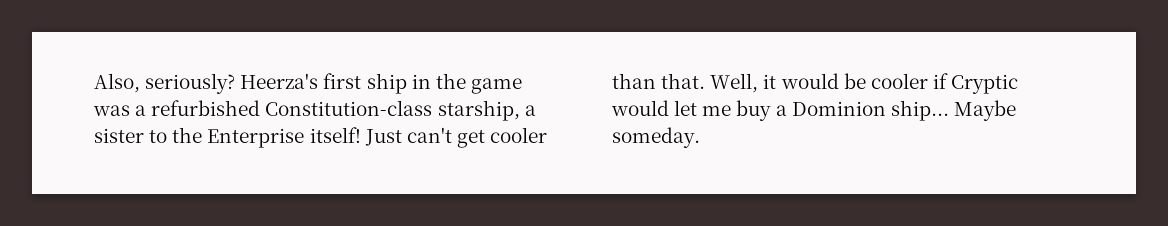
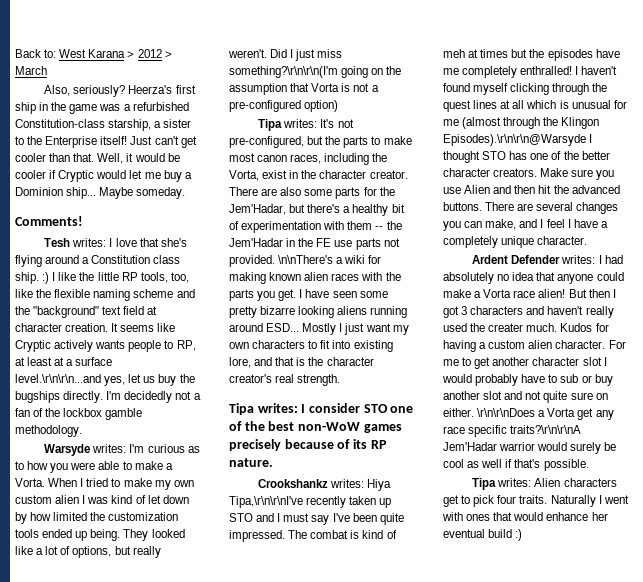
(94, 83) none -> [15,49,172,58] [15,66,47,75] Back to: West Karana > 2012 > March //
(700, 137) none -> [15,216,83,226] [44,238,187,247] [15,255,181,267] [15,272,189,284] [15,289,195,301] [15,306,158,318] [15,323,176,332] [15,340,196,352] [15,357,113,366] [15,374,195,386] [15,391,201,403] [15,408,143,420] [15,425,82,437] [44,444,200,456] [15,461,173,473] [15,478,194,490] [15,495,189,504] [15,512,179,524] [15,529,185,541] [15,546,161,558] [228,49,343,61] [229,66,402,78] [229,83,379,95] [229,100,339,112] [258,119,354,131] [229,136,412,148] [229,153,388,165] [229,170,408,181] [229,187,395,199] [229,204,405,216] [229,221,402,233] [229,238,400,250] [229,255,382,267] [229,272,401,284] [229,289,388,301] [229,306,408,318] [229,323,409,335] [229,340,393,352] [229,357,374,368] [229,374,341,386] [229,403,414,415] [229,421,402,433] [229,439,387,451] [229,458,273,467] [258,479,392,491] [229,496,392,508] [229,513,404,525] [229,530,397,542] [443,49,620,61] [443,66,618,78] [443,83,608,95] [443,100,627,112] [443,117,600,129] [443,134,593,146] [443,151,610,163] [443,168,615,180] [443,185,620,194] [443,202,619,214] [443,219,608,231] [443,236,588,248] [472,255,623,264] [443,272,624,284] [443,289,616,298] [443,306,614,318] [443,323,609,332] [443,340,626,352] [443,357,607,369] [442,374,613,386] [443,391,608,403] [443,408,614,420] [443,425,582,437] [443,442,617,454] [443,459,589,471] [472,478,617,490] [443,495,629,507] [442,512,608,521] [443,529,523,541] // Comments! // Tesh writes: I love that she's flying around a Constitution class ship. :) I like the little RP tools, too, like the flexible naming scheme and the "background" text field at character creation. It seems like Cryptic actively wants people to RP, at least at a surface level.\r\n\r\n...and yes, let us buy the bugships directly. I'm decidedly not a fan of the lockbox gamble methodology. // Warsyde writes: I'm curious as to how you were able to make a Vorta. When I tried to make my own custom alien I was kind of let down by how limited the customization tools ended up being. They looked like a lot of options, but really weren't. Did I just miss something?\r\n\r\n(I'm going on the assumption that Vorta is not a pre-configured option) // Tipa writes: It's not pre-configured, but the parts to make most canon races, including the Vorta, exist in the character creator. There are also some parts for the Jem'Hadar, but there's a healthy bit of experimentation with them -- the Jem'Hadar in the FE use parts not provided. \n\nThere's a wiki for making known alien races with the parts you get. I have seen some pretty bizarre looking aliens running around ESD... Mostly I just want my own characters to fit into existing lore, and that is the character creator's real strength. // Tipa writes: I consider STO one of the best non-WoW games precisely because of its RP nature. // Crookshankz writes: Hiya Tipa,\r\n\r\nI've recently taken up STO and I must say I've been quite impressed. The combat is kind of meh at times but the episodes have me completely enthralled! I haven't found myself clicking through the quest lines at all which is unusual for me (almost through the Klingon Episodes).\r\n\r\n@Warsyde I thought STO has one of the better character creators. Make sure you use Alien and then hit the advanced buttons. There are several changes you can make, and I feel I have a completely unique character. // Ardent Defender writes: I had absolutely no idea that anyone could make a Vorta race alien! But then I got 3 characters and haven't really used the creater much. Kudos for having a custom alien character. For me to get another character slot I would probably have to sub or buy another slot and not quite sure on either. \r\n\r\nDoes a Vorta get any race specific traits?\r\n\r\nA Jem'Hadar warrior would surely be cool as well if that's possible. // Tipa writes: Alien characters get to pick four traits. Naturally I went with ones that would enhance her eventual build :)

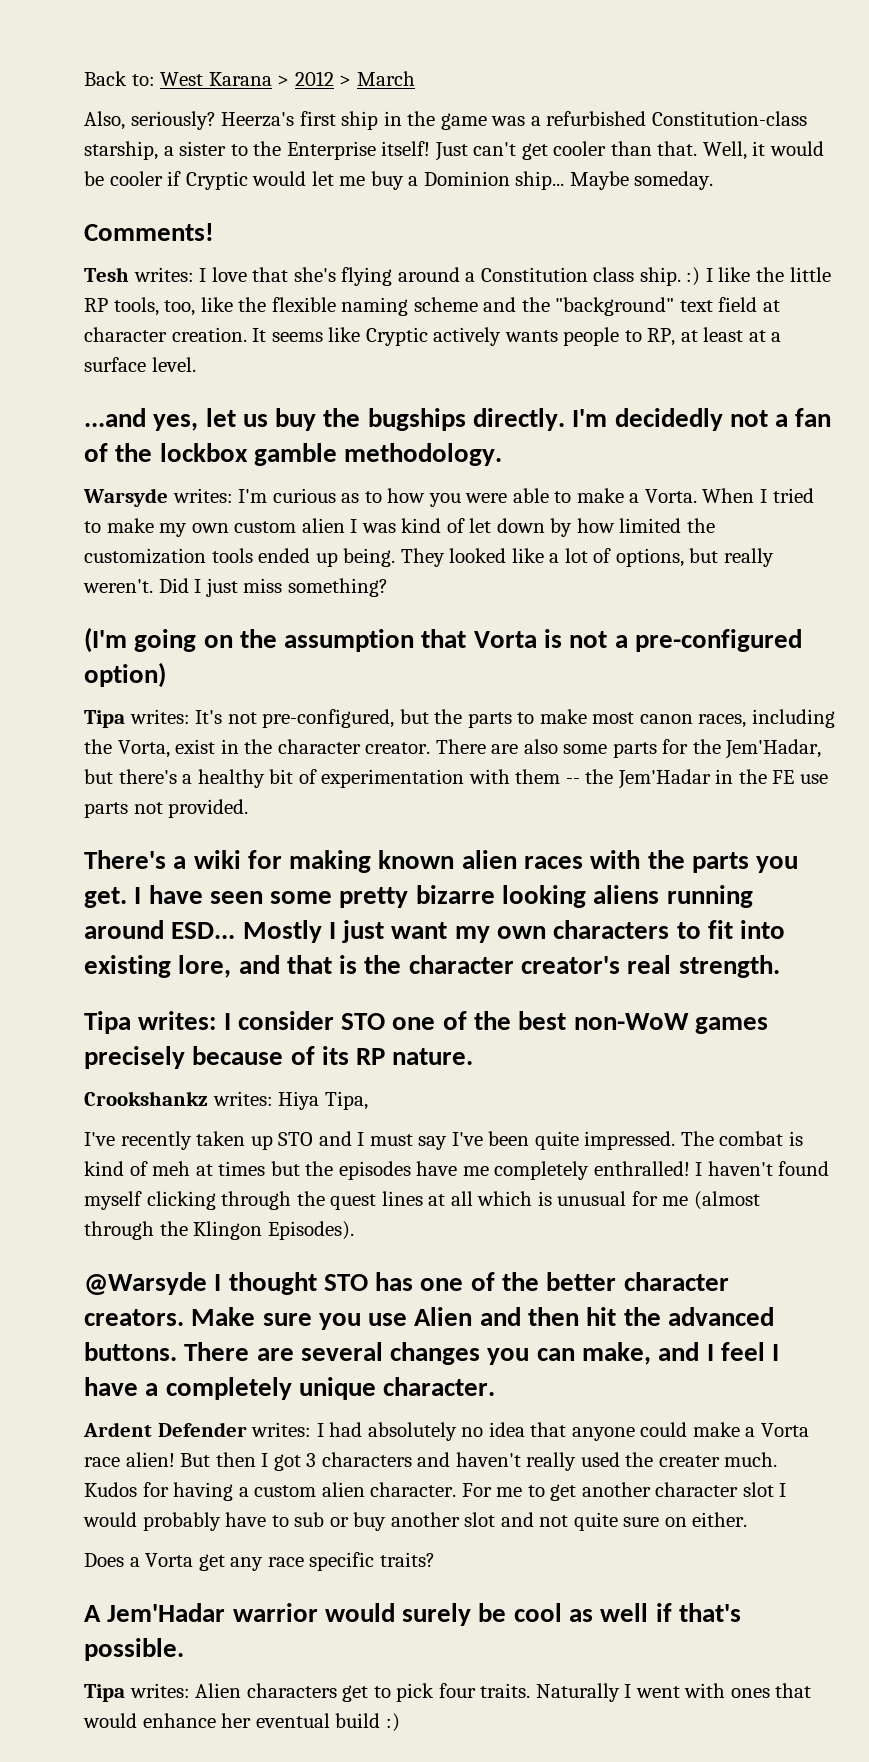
[15,374,101,383] level.\r\n\r\n...and -> [151,357,196,372] [84,408,146,427] level. // ...and
[229,66,338,78] something?\r\n\r\n(I'm -> [287,578,388,597] [84,627,127,653] something? // (I'm
[278,255,334,264] \n\nThere's -> [84,850,166,869] // There's
[229,496,303,508] Tipa,\r\n\r\nI've -> [324,1091,368,1110] [84,1132,115,1146] Tipa, // I've
[443,134,586,146] Episodes).\r\n\r\n@Warsyde -> [267,1221,354,1240] [84,1272,207,1295] Episodes). // @Warsyde
[477,408,536,417] \r\n\r\nDoes -> [84,1553,124,1567] // Does
[510,425,582,434] traits?\r\n\r\nA -> [379,1552,435,1567] [84,1605,101,1622] traits? // A

